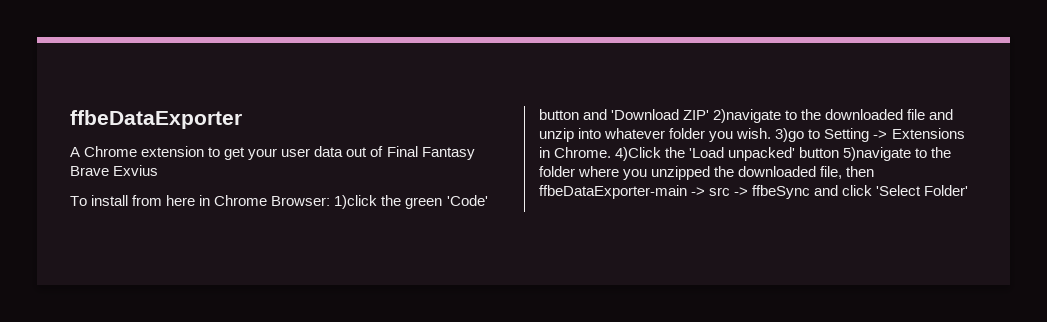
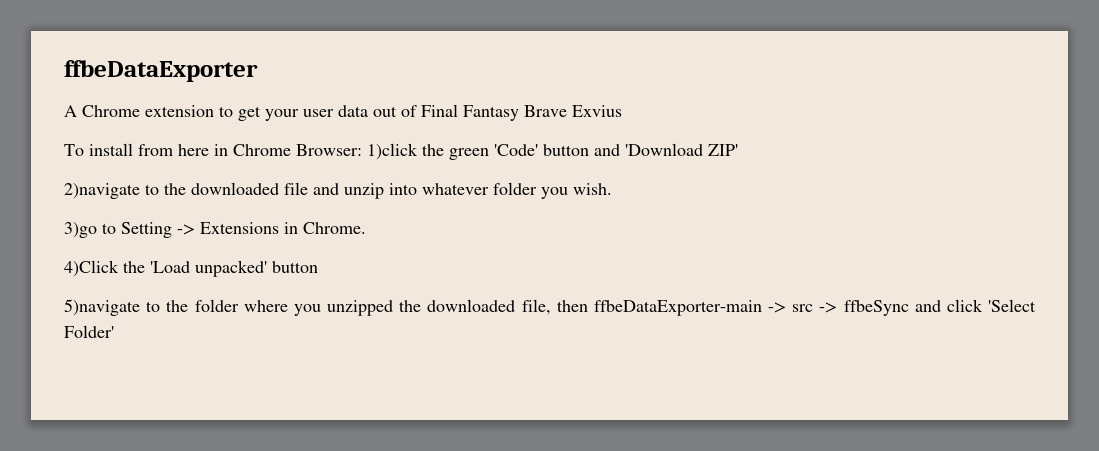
(710, 115) none -> (738, 150) //
(772, 133) none -> (612, 189) //
(612, 152) none -> (366, 228) //
(840, 152) none -> (318, 267) //

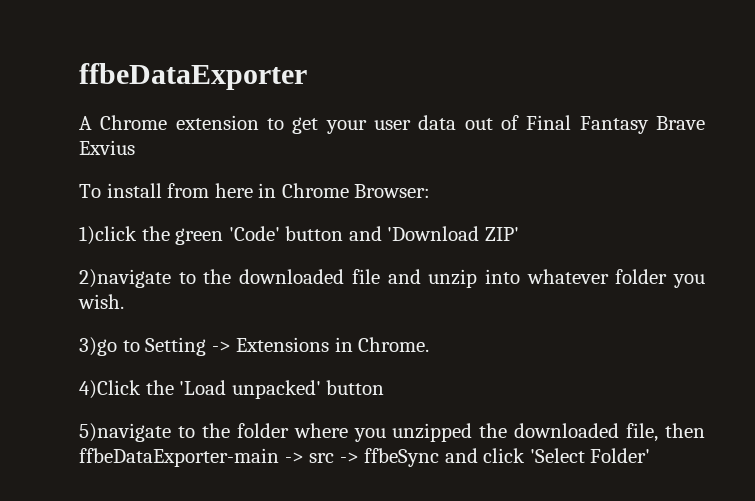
(362, 150) none -> (431, 191) //

